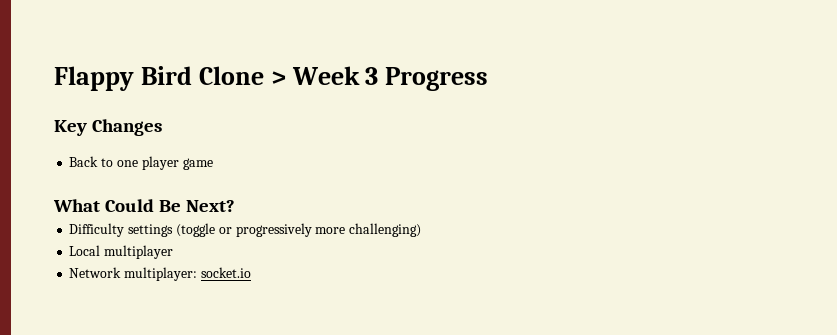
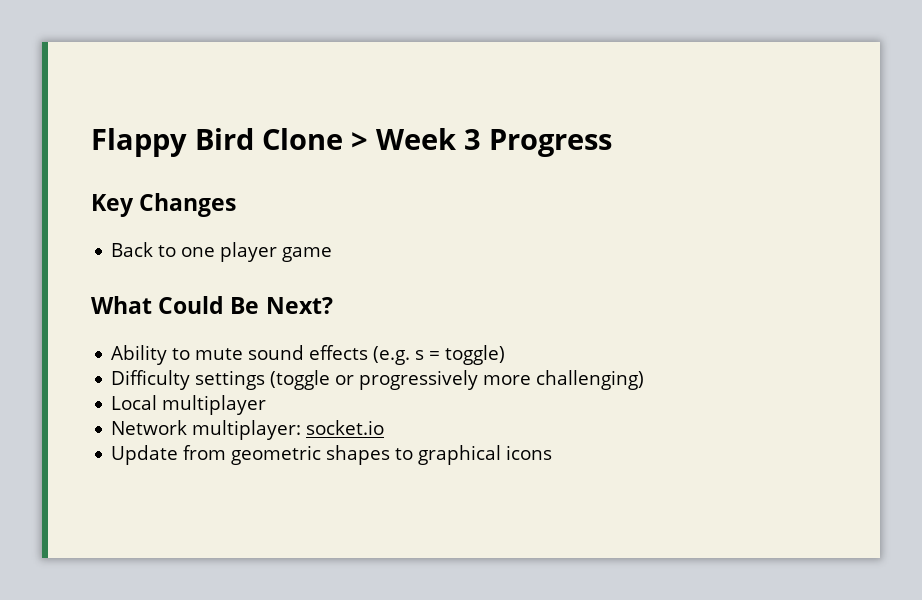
(236, 206) none -> [111,345,506,365] // Ability to mute sound effects (e.g. s = toggle)
(251, 272) none -> [111,445,553,465] // Update from geometric shapes to graphical icons

